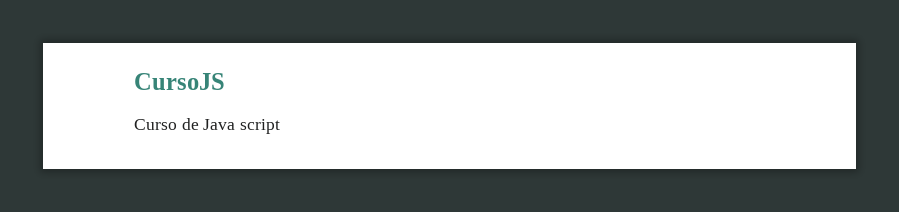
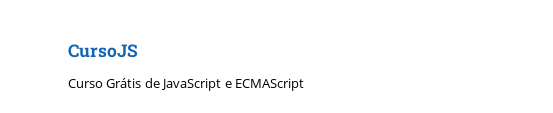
[181,118,281,134] de Java script -> [106,78,304,91] Grátis de JavaScript e ECMAScript

